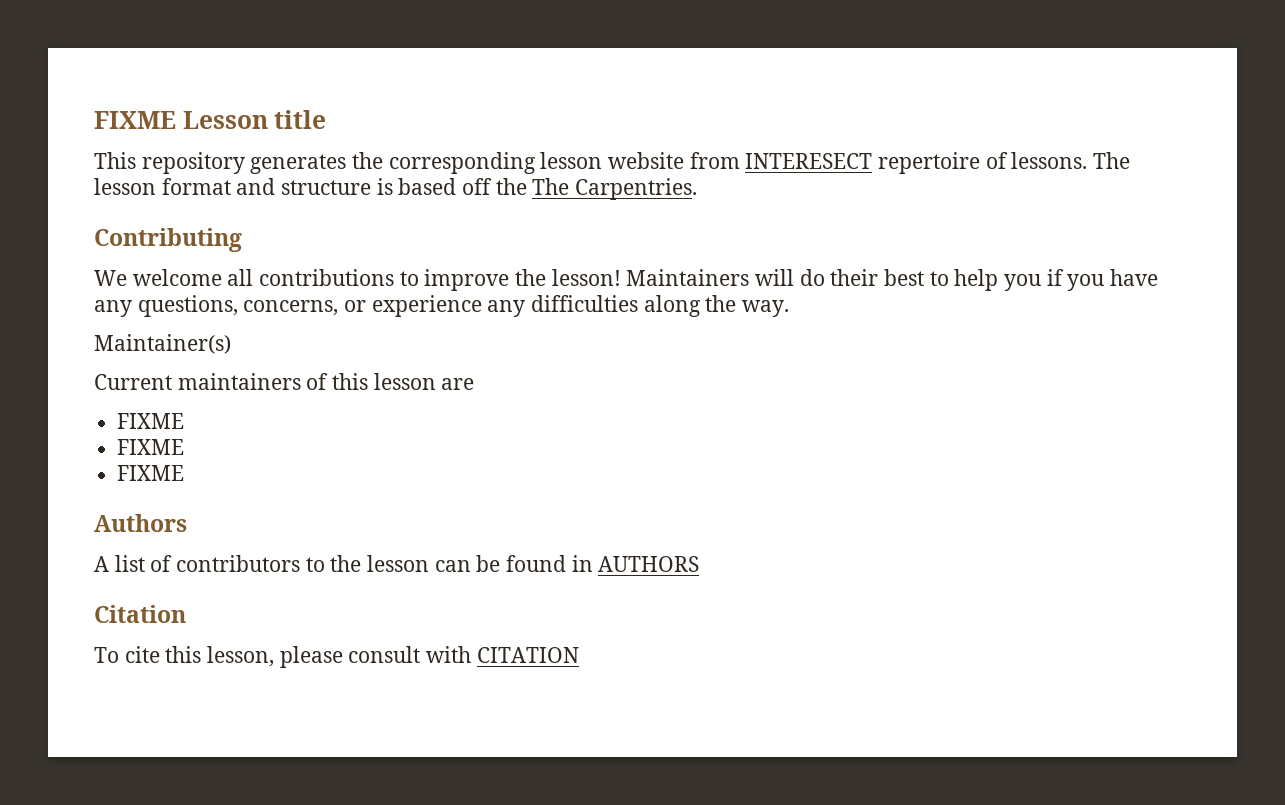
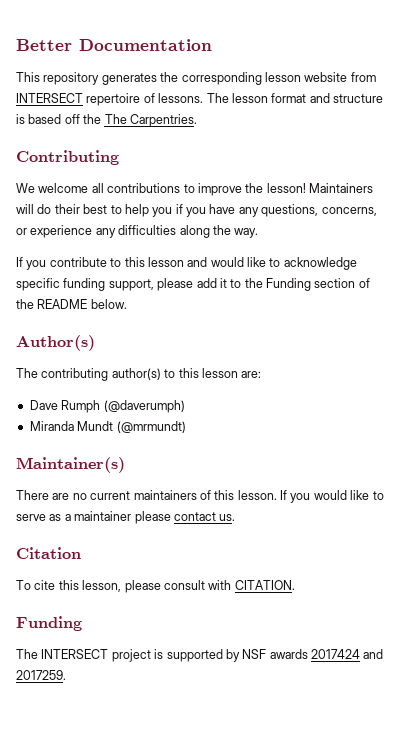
[94,110,327,129] FIXME Lesson title -> [16,39,212,51] Better Documentation
[745,153,873,169] INTERESECT -> [16,93,83,103] INTERSECT
[94,334,231,354] [94,373,475,390] [117,413,185,429] [117,439,185,455] [117,465,185,481] [94,514,187,532] [94,555,700,572] Maintainer(s) // Current maintainers of this lesson are // FIXME // FIXME // FIXME // Authors // A list of contributors to the lesson can be found in AUTHORS -> [16,257,357,270] [16,278,370,291] [16,299,127,309] [16,335,95,351] [16,368,262,381] [29,400,185,413] [29,421,186,433] [16,457,125,473] [16,490,384,503] [16,511,236,524] If you contribute to this lesson and would like to acknowledge specific funding support, please add it to the Funding section of the README below. // Author(s) // The contributing author(s) to this lesson are: // Dave Rumph (@daverumph) // Miranda Mundt (@mrmundt) // Maintainer(s) // There are no current maintainers of this lesson. If you would like to serve as a maintainer please contact us.
[476,647,579,663] CITATION -> [234,580,295,590] [16,616,82,631] [16,649,384,662] [16,670,66,680] CITATION. // Funding // The INTERSECT project is supported by NSF awards 2017424 and 2017259.

